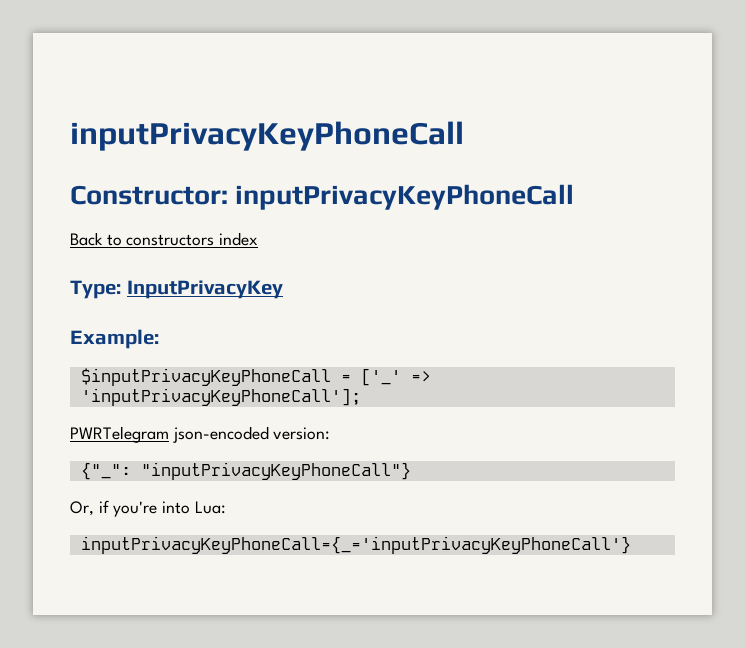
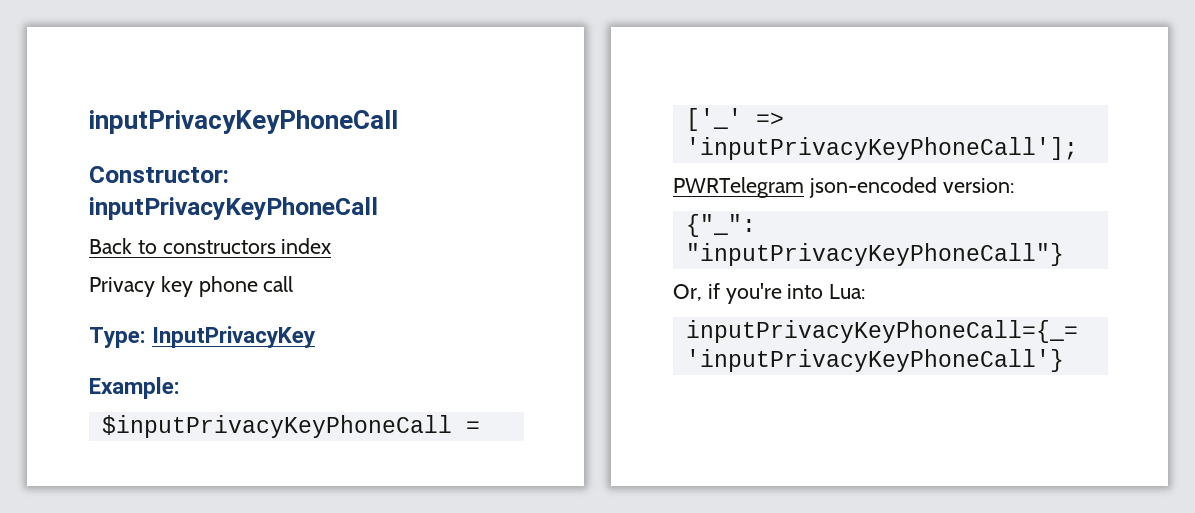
(259, 239) none -> [89,276,294,297] // Privacy key phone call

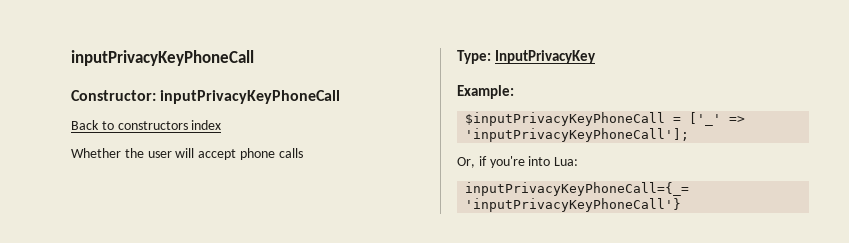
[89,276,294,297] Privacy key phone call -> [71,148,303,160] Whether the user will accept phone calls
[673,177,1014,198] [685,214,756,237] [685,243,1064,266] // PWRTelegram json-encoded version: // {"_": "inputPrivacyKeyPhoneCall"} -> (690, 135) none

